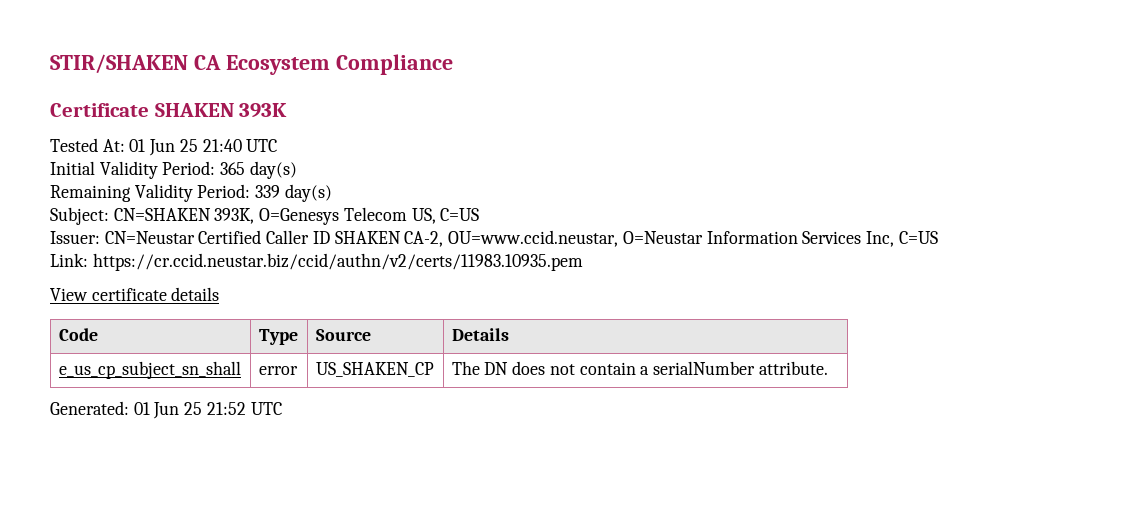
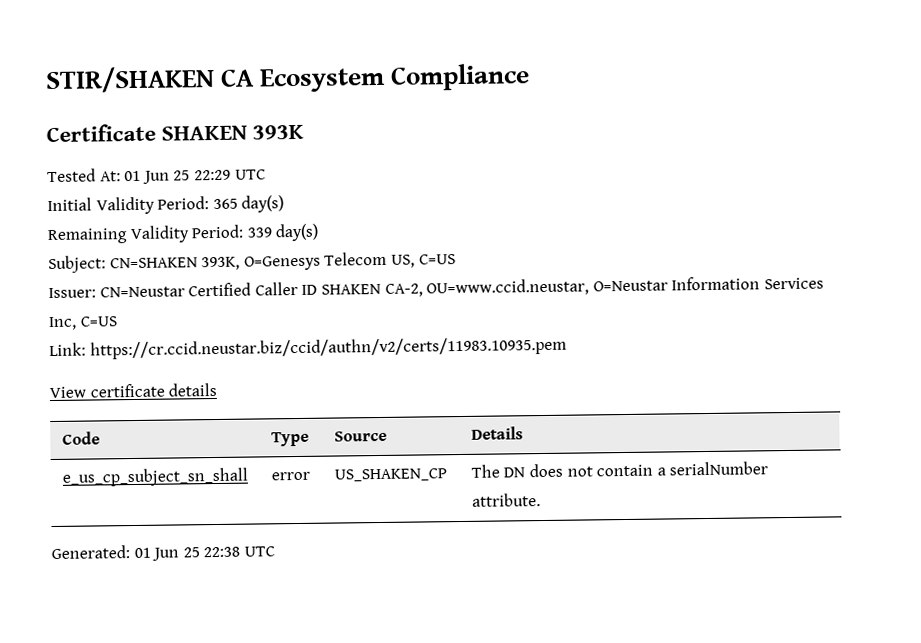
[202,139,242,152] 21:40 -> [193,169,231,181] 22:29
[206,402,246,415] 21:52 -> [203,546,241,558] 22:38

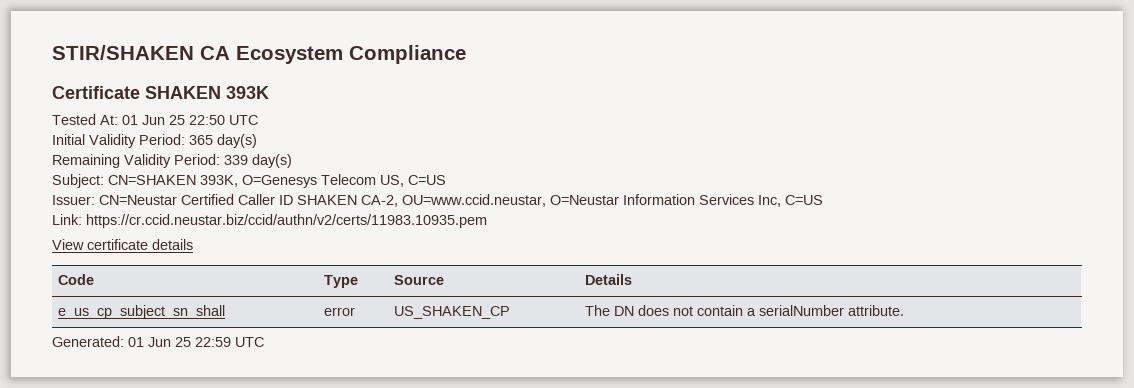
[193,169,231,181] 22:29 -> [189,115,225,125] 22:50
[203,546,241,558] 22:38 -> [195,337,231,347] 22:59

